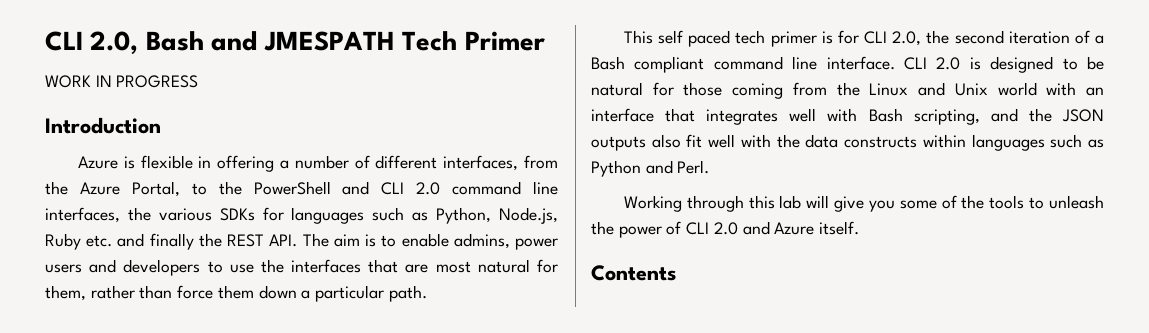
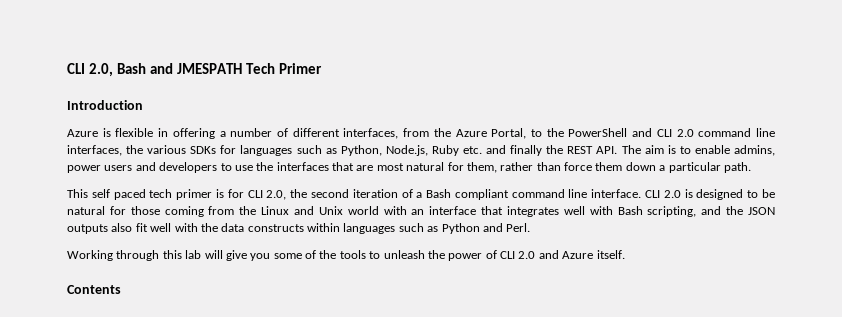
[45,75,199,88] // WORK IN PROGRESS -> (323, 68) none

